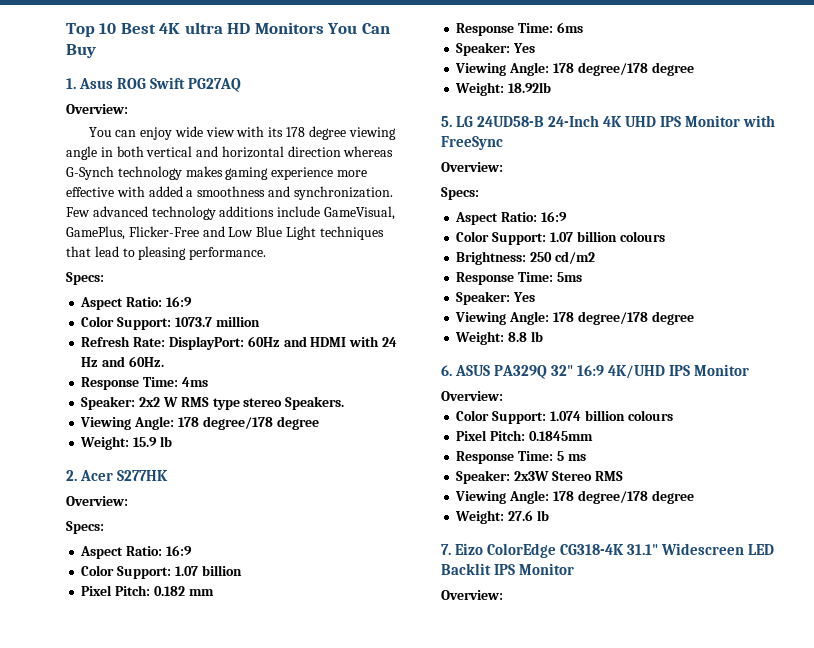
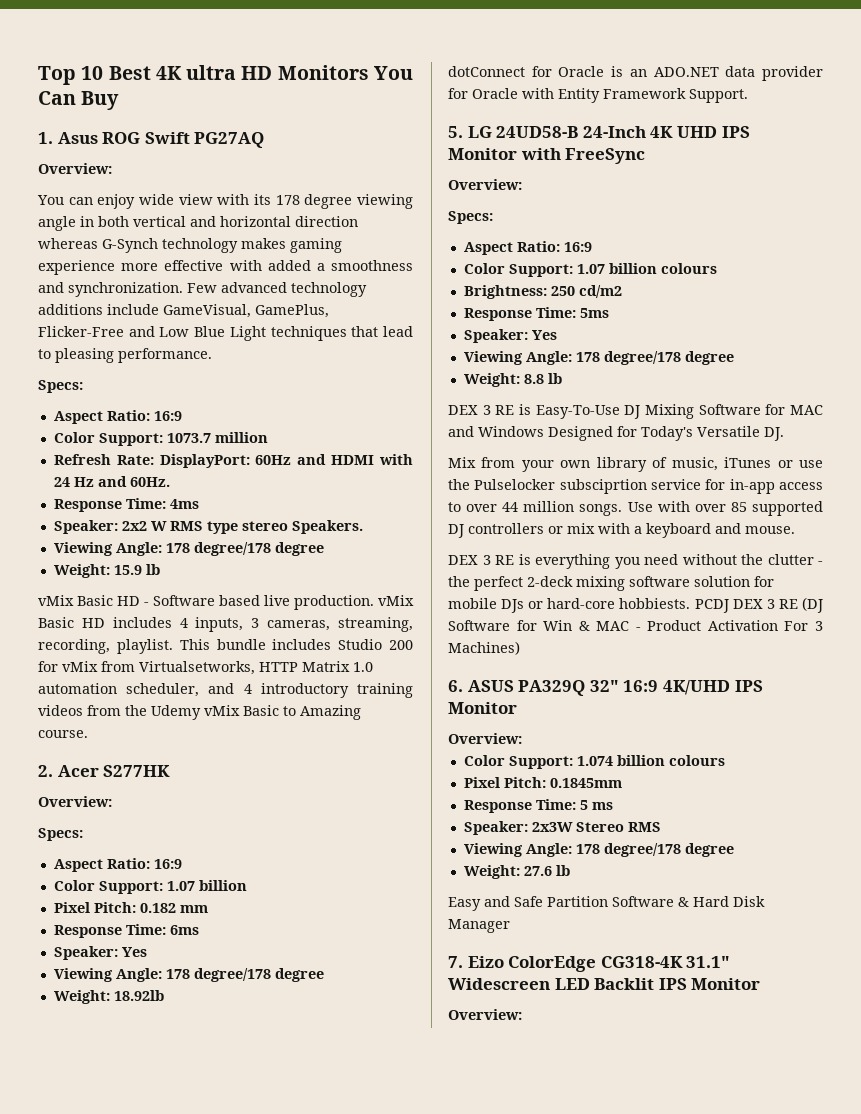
(172, 441) none -> [38,595,414,610] [38,617,413,632] [38,639,413,654] [38,661,373,675] [38,683,413,698] [38,705,361,720] [38,730,88,738] // vMix Basic HD - Software based live production. vMix Basic HD includes 4 inputs, 3 cameras, streaming, recording, playlist. This bundle includes Studio 200 for vMix from Virtualsetworks, HTTP Matrix 1.0 automation scheduler, and 4 introductory training videos from the Udemy vMix Basic to Amazing course.
(552, 87) none -> [448,66,823,81] [448,88,748,103] // dotConnect for Oracle is an ADO.NET data provider for Oracle with Entity Framework Support.
(543, 336) none -> [448,404,823,419] [448,426,784,441] [448,457,823,472] [448,479,823,494] [448,501,823,516] [448,523,795,538] [448,554,823,569] [448,576,774,591] [448,597,823,613] [448,620,823,631] [448,641,520,655] // DEX 3 RE is Easy-To-Use DJ Mixing Software for MAC and Windows Designed for Today's Versatile DJ. // Mix from your own library of music, iTunes or use the Pulselocker subsciprtion service for in-app access to over 44 million songs. Use with over 85 supported DJ controllers or mix with a keyboard and mouse. // DEX 3 RE is everything you need without the clutter - the perfect 2-deck mixing software solution for mobile DJs or hard-core hobbiests. PCDJ DEX 3 RE (DJ Software for Win & MAC - Product Activation For 3 Machines)
(549, 515) none -> [448,896,765,911] [448,919,510,933] // Easy and Safe Partition Software & Hard Disk Manager

